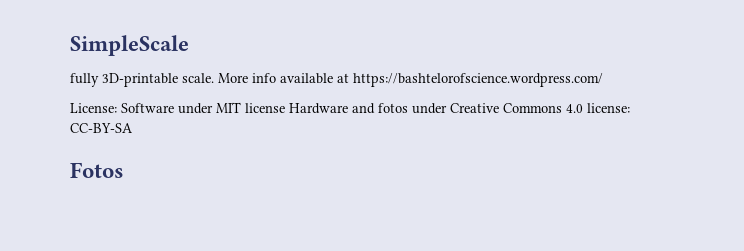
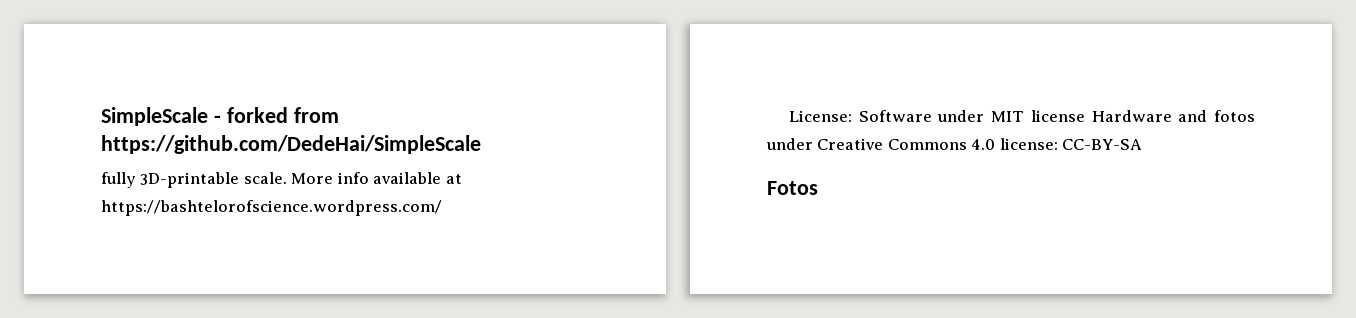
(189, 45) none -> [213,107,339,123] [101,135,481,154] - forked from https://github.com/DedeHai/SimpleScale

